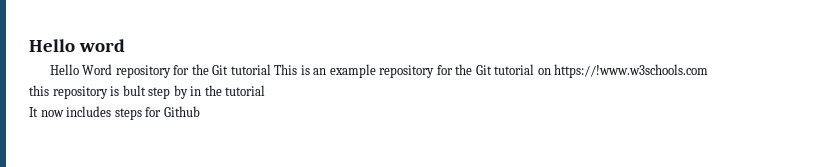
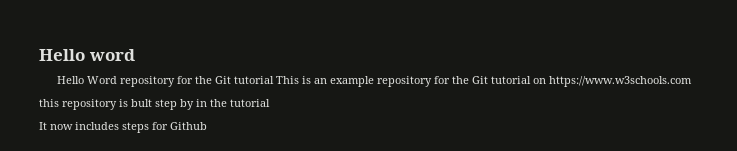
[554,64,709,78] https://!www.w3schools.com -> [549,76,693,87] https://www.w3schools.com

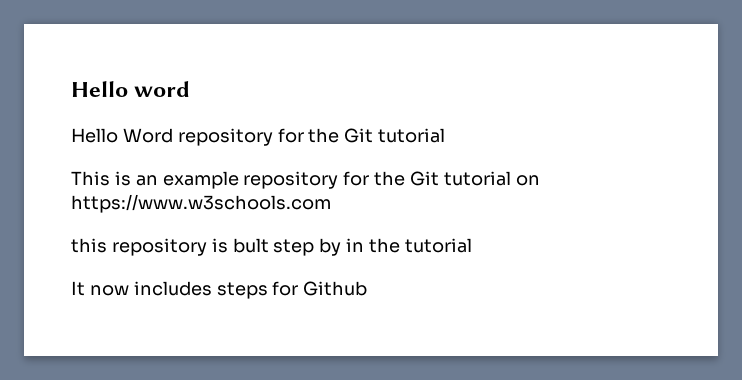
(275, 80) none -> (446, 135) //

